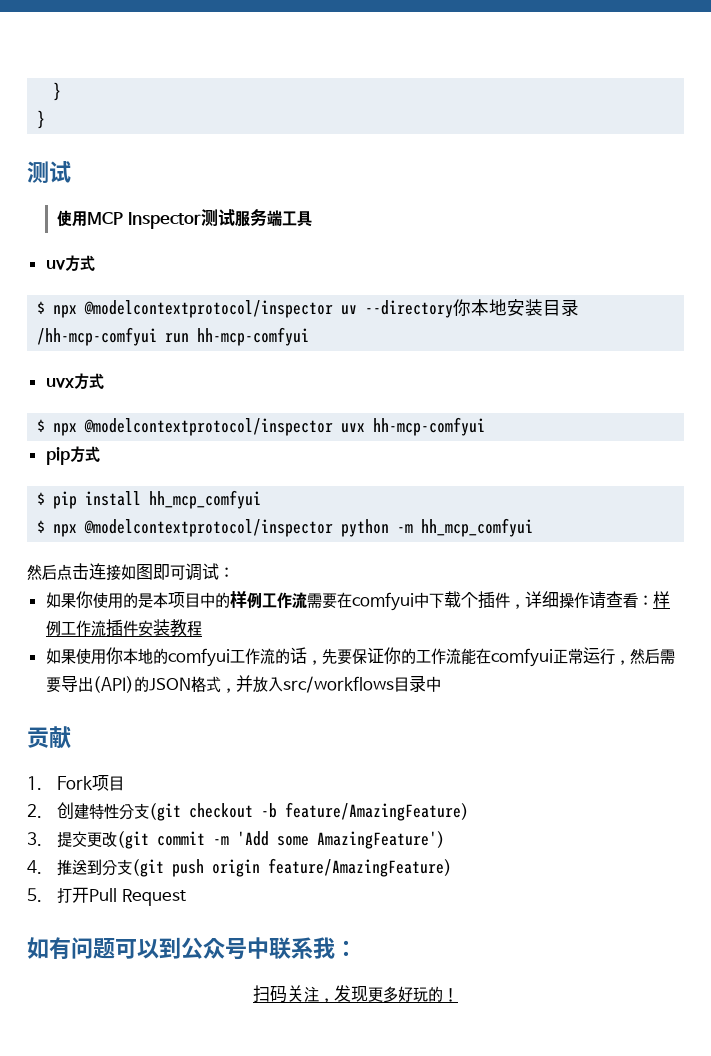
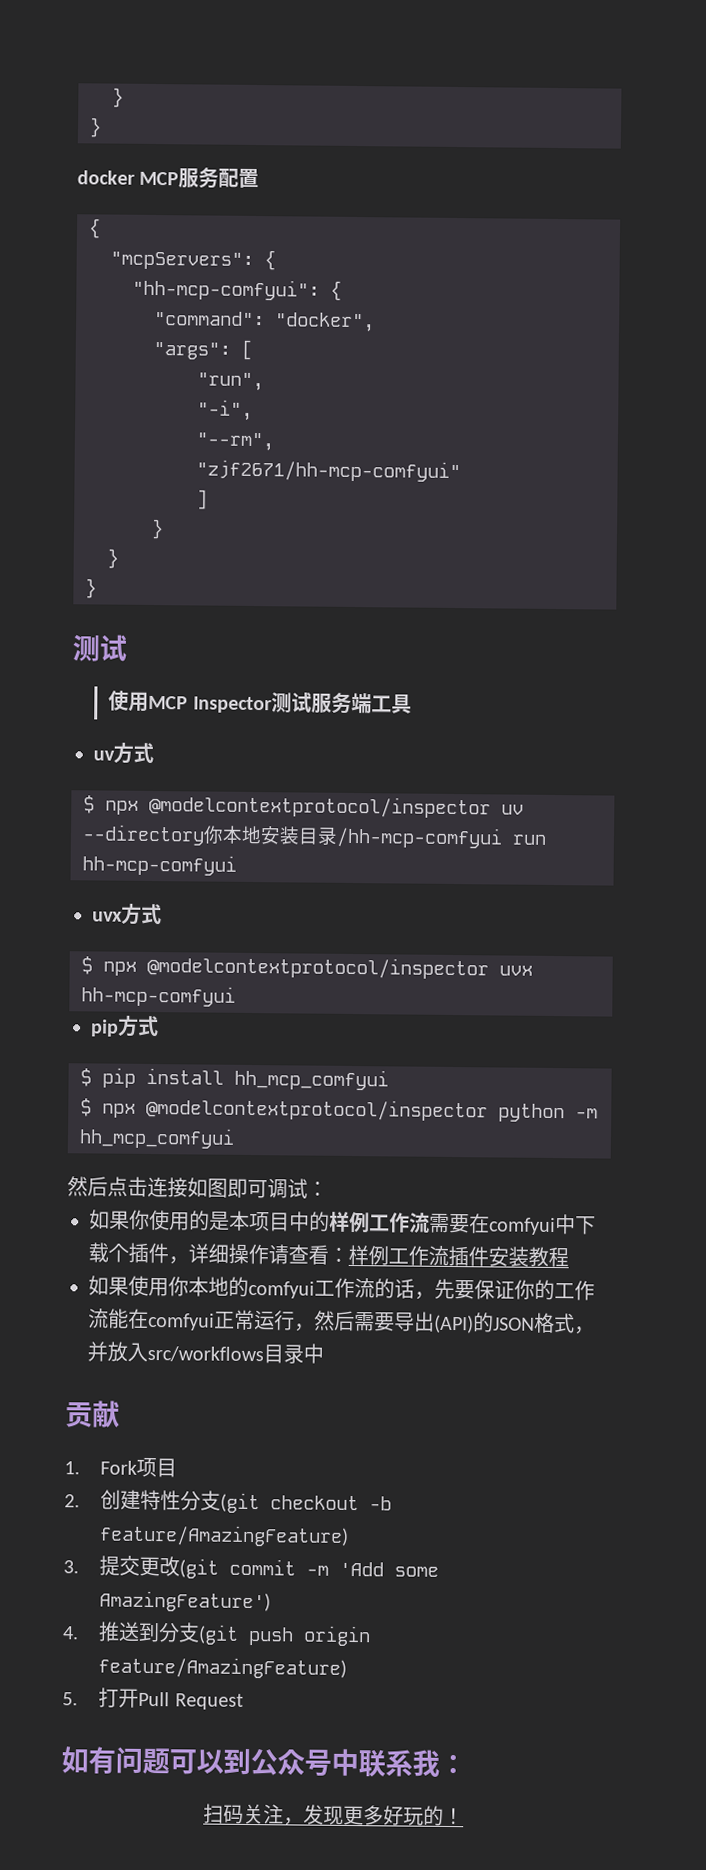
[53,82,62,101] [37,110,46,129] } // } -> [112,87,124,108] [89,117,102,138] [77,167,260,189] [88,218,101,239] [110,250,276,271] [132,278,342,301] [154,310,375,333] [153,339,253,360] [197,372,264,392] [197,399,253,421] [196,432,274,452] [196,459,461,483] [196,489,208,510] [151,518,164,540] [107,548,119,569] [85,578,97,599] } // } // docker MCP服务配置 // { // "mcpServers": { // "hh-mcp-comfyui": { // "command": "docker", // "args": [ // "run", // "-i", // "--rm", // "zjf2671/hh-mcp-comfyui" // ] // } // } // }

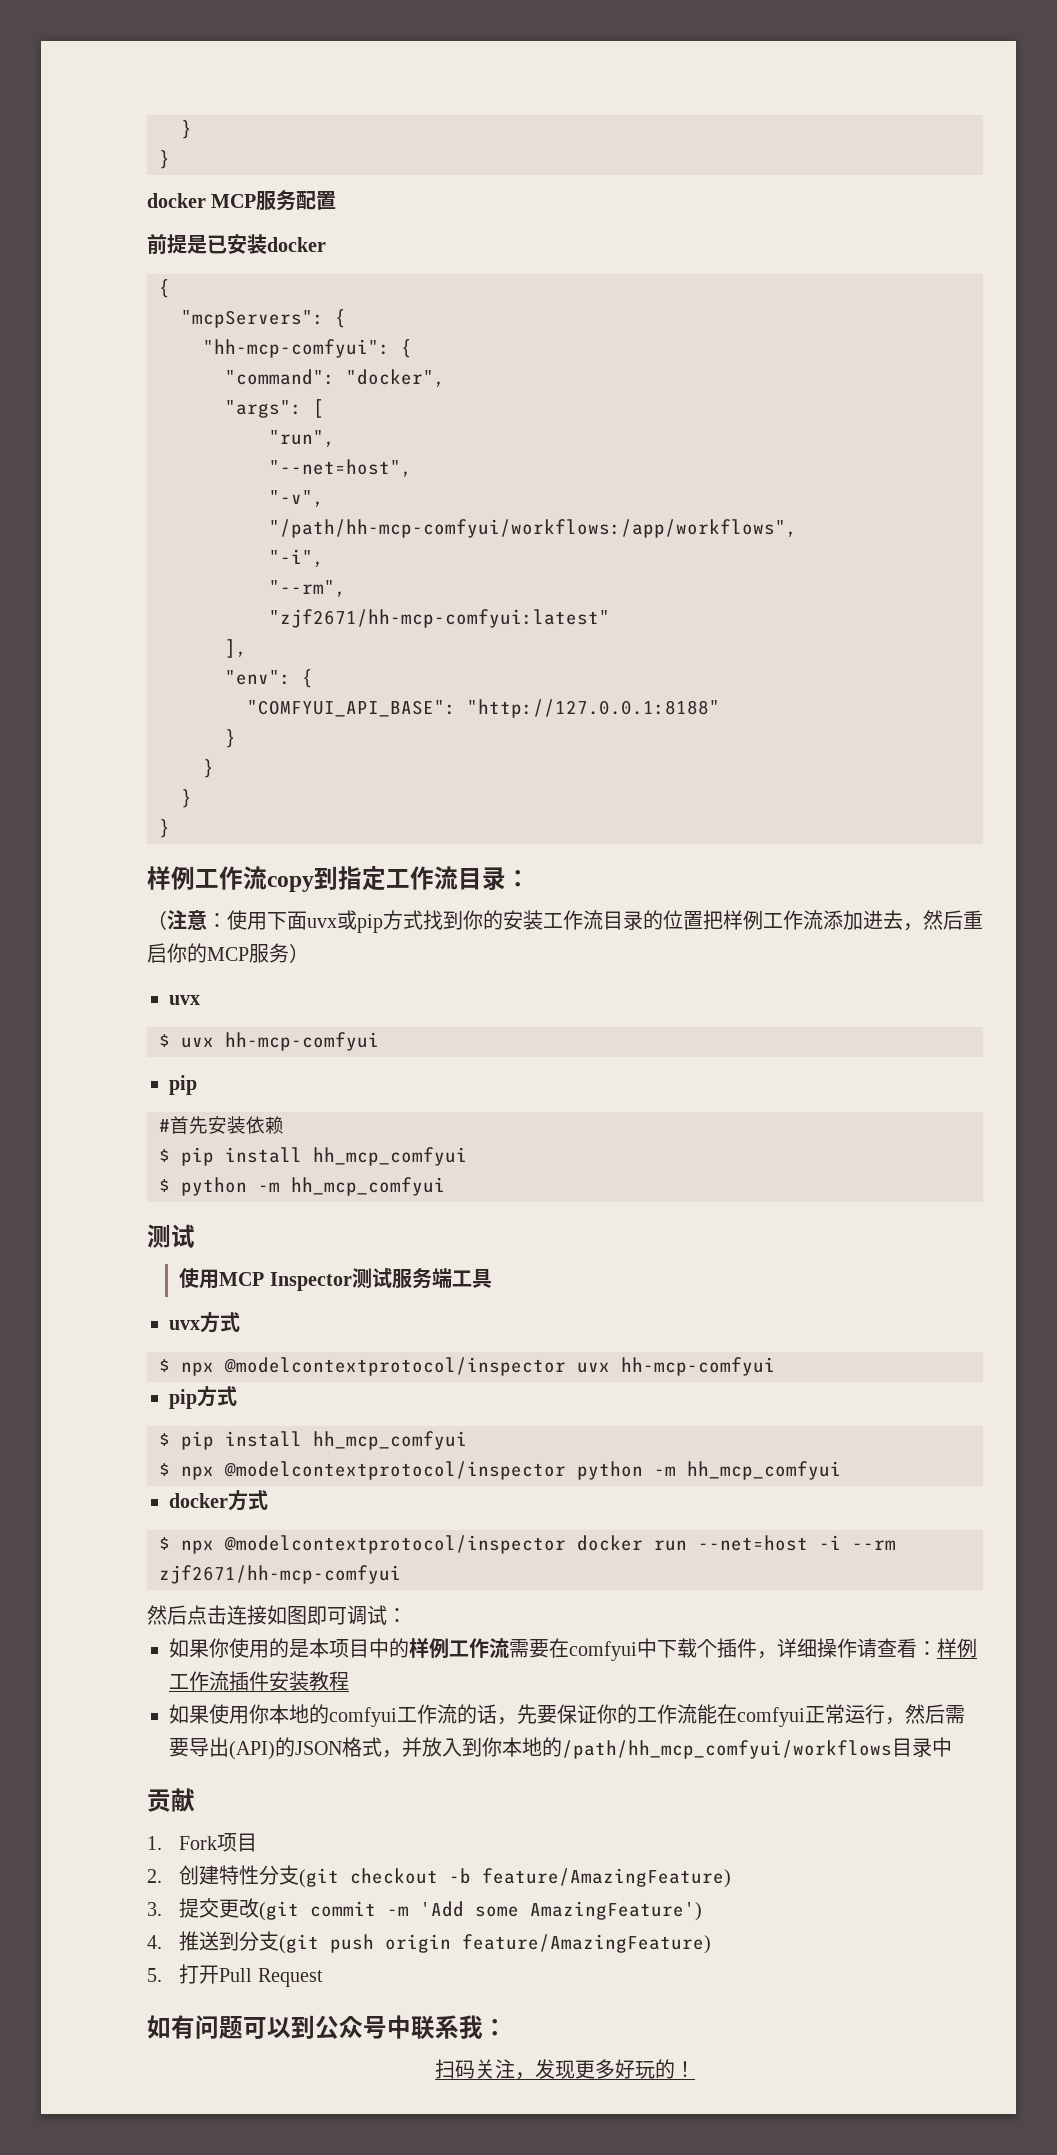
(260, 178) none -> [147,234,326,255] // 前提是已安装docker
(264, 382) none -> [269,459,412,477] [269,490,324,507] [269,519,797,538] // "--net=host", // "-v", // "/path/hh-mcp-comfyui/workflows:/app/workflows",
[196,459,461,483] [196,489,208,510] [151,518,164,540] [107,548,119,569] [85,578,97,599] "zjf2671/hh-mcp-comfyui" // ] // } // } // } -> [269,609,610,628] [225,639,247,658] [225,669,313,688] [247,699,720,718] [225,729,236,748] [203,759,214,778] [181,789,192,808] [159,819,170,838] [147,866,530,892] [147,910,983,933] [147,943,309,963] [169,995,200,1005] [159,1032,379,1051] [169,1075,197,1095] [159,1116,284,1134] [159,1147,467,1166] [159,1177,445,1196] "zjf2671/hh-mcp-comfyui:latest" // ], // "env": { // "COMFYUI_API_BASE": "http://127.0.0.1:8188" // } // } // } // } // 样例工作流copy到指定工作流目录： // （注意：使用下面uvx或pip方式找到你的安装工作流目录的位置把样例工作流添加进去，然后重启你的MCP服务） // uvx // $ uvx hh-mcp-comfyui // pip // #首先安装依赖 // $ pip install hh_mcp_comfyui // $ python -m hh_mcp_comfyui
[93,742,154,764] [83,794,524,819] [82,824,547,849] [82,854,237,876] // uv方式 // $ npx @modelcontextprotocol/inspector uv --directory你本地安装目录/hh-mcp-comfyui run hh-mcp-comfyui -> (492, 1278) none
(235, 1138) none -> [169,1490,268,1511] [159,1535,896,1554] [159,1565,401,1584] // docker方式 // $ npx @modelcontextprotocol/inspector docker run --net=host -i --rm zjf2671/hh-mcp-comfyui
[147,1345,264,1363] src/workflows -> [462,1737,892,1759] 到你本地的/path/hh_mcp_comfyui/workflows

